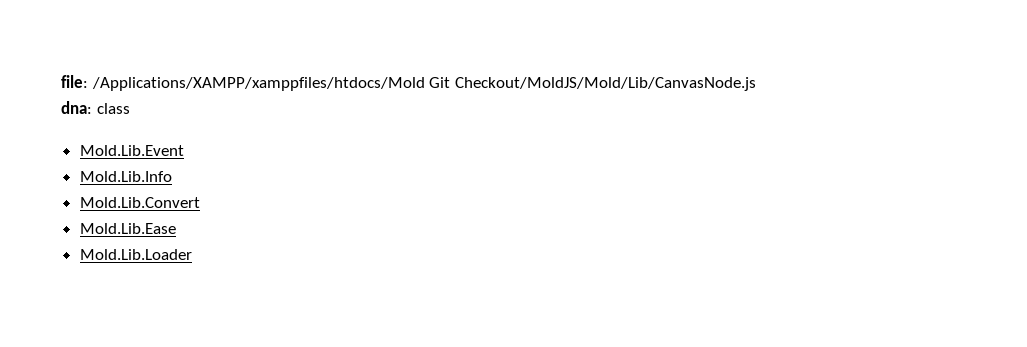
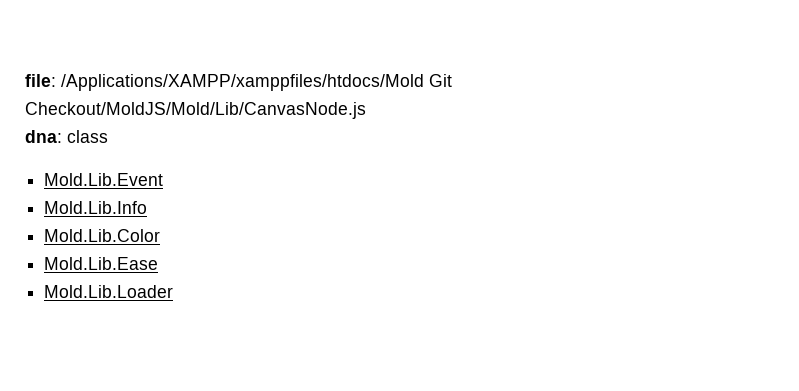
[79,197,200,208] Mold.Lib.Convert -> [44,229,161,242] Mold.Lib.Color

